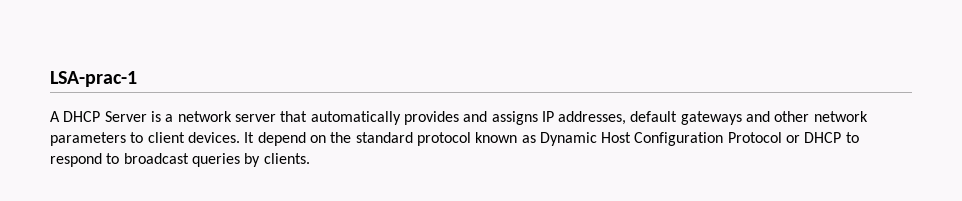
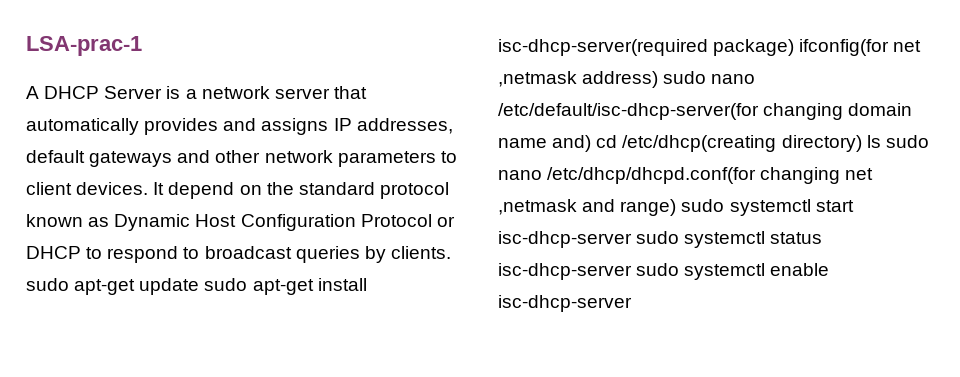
(310, 158) none -> [26,278,367,295] [498,39,922,56] [498,71,756,88] [498,103,913,120] [498,135,929,152] [498,167,874,184] [498,199,854,216] [498,231,823,248] [498,263,830,280] [498,295,632,312] sudo apt-get update sudo apt-get install isc-dhcp-server(required package) ifconfig(for net ,netmask address) sudo nano /etc/default/isc-dhcp-server(for changing domain name and) cd /etc/dhcp(creating directory) ls sudo nano /etc/dhcp/dhcpd.conf(for changing net ,netmask and range) sudo systemctl start isc-dhcp-server sudo systemctl status isc-dhcp-server sudo systemctl enable isc-dhcp-server

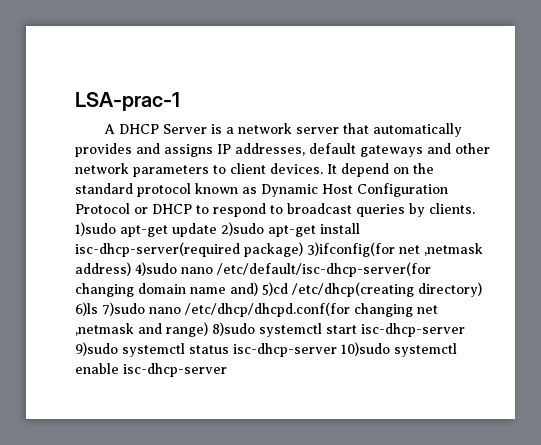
[26,278,69,291] sudo -> [75,222,116,236] 1)sudo
[204,278,248,291] sudo -> [221,222,264,236] 2)sudo
[799,39,890,56] ifconfig(for -> [307,242,395,257] 3)ifconfig(for
[663,71,707,84] sudo -> [135,262,177,276] 4)sudo
[596,135,618,148] cd -> [262,282,288,296] 5)cd
[866,135,929,148] ls sudo -> [75,302,145,316] 6)ls 7)sudo
[681,199,725,212] sudo -> [212,322,255,336] 8)sudo
[636,231,680,244] sudo -> [75,342,118,356] 9)sudo
[636,263,680,276] sudo -> [341,342,390,356] 10)sudo

